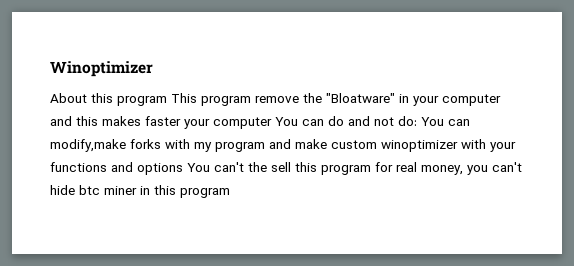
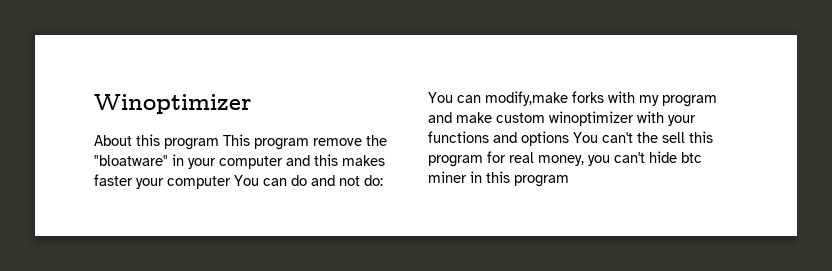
[326,93,395,103] "Bloatware" -> [94,155,168,166] "bloatware"

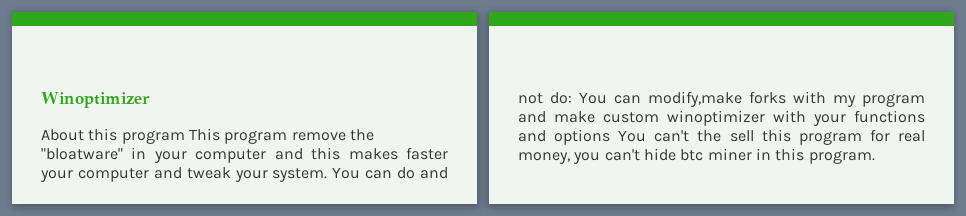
(231, 182) none -> [153,167,328,182] and tweak your system.
[514,175,569,187] program -> [808,150,875,164] program.

